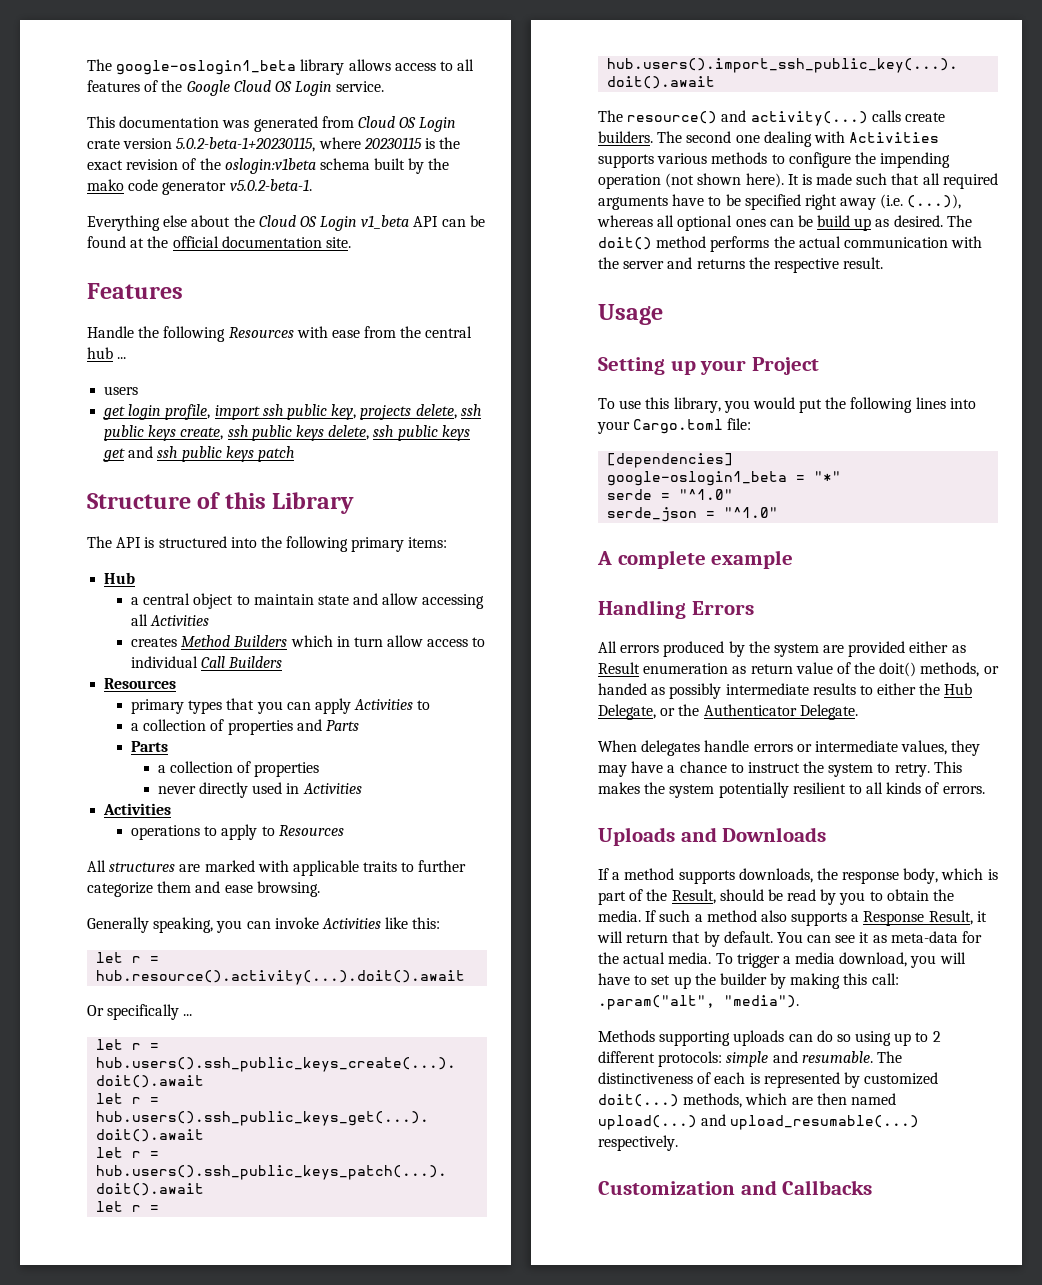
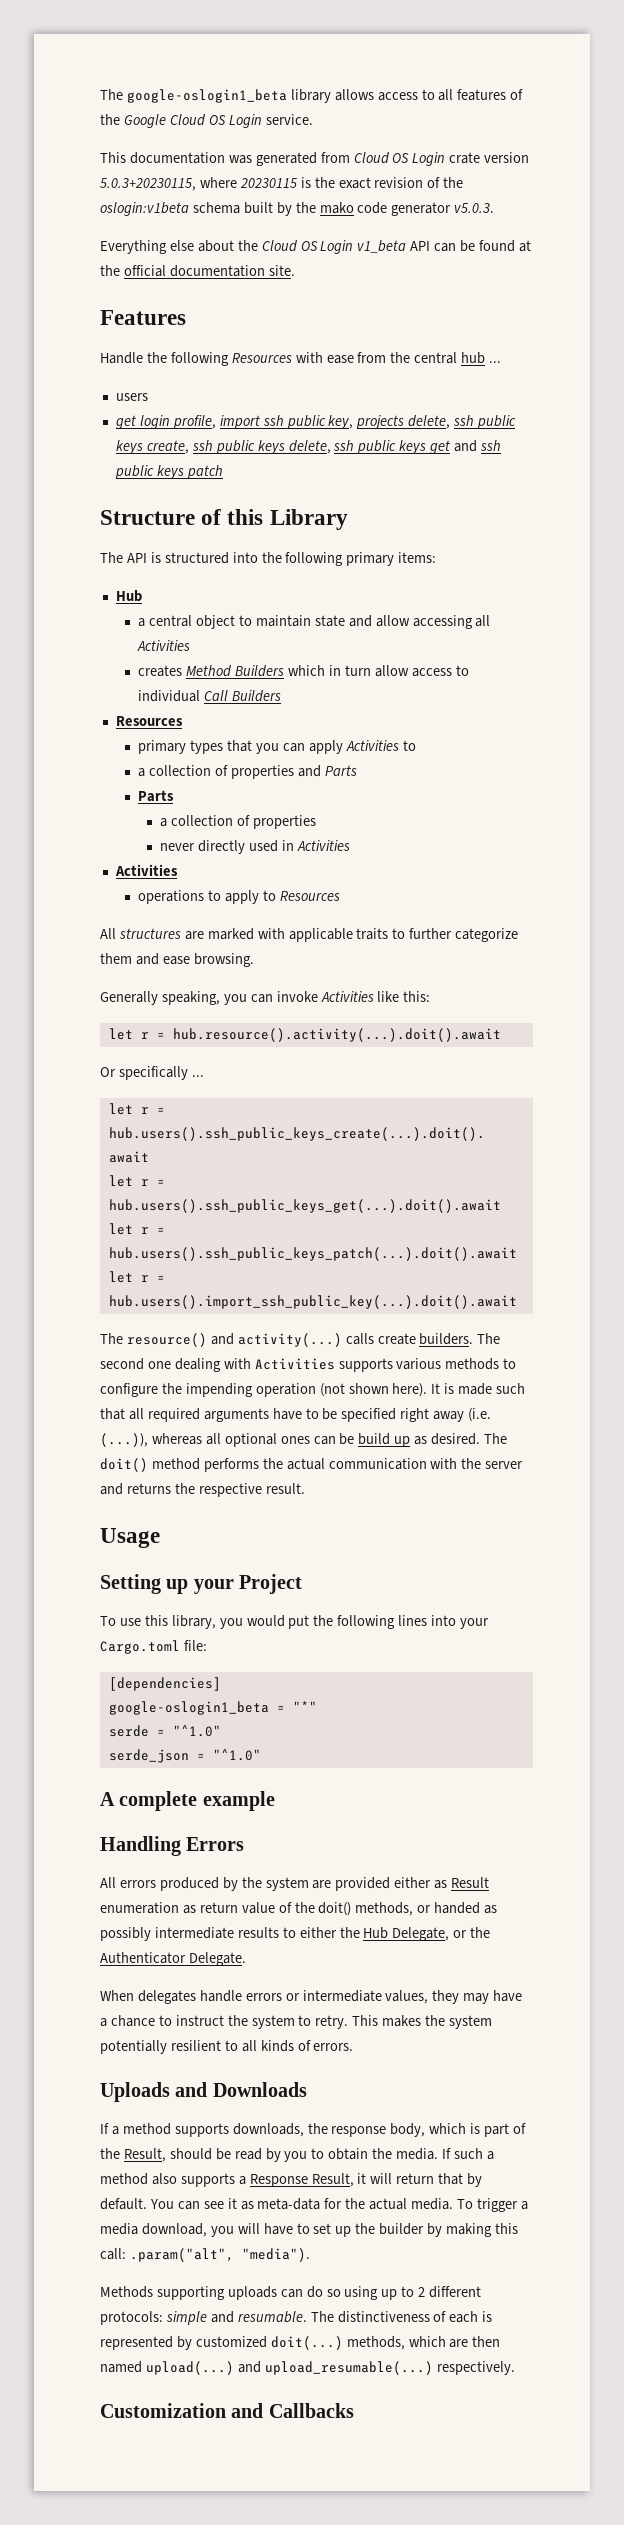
[176,137,316,152] 5.0.2-beta-1+20230115, -> [100,178,196,191] 5.0.3+20230115,
[229,179,312,191] v5.0.2-beta-1. -> [454,203,495,213] v5.0.3.

